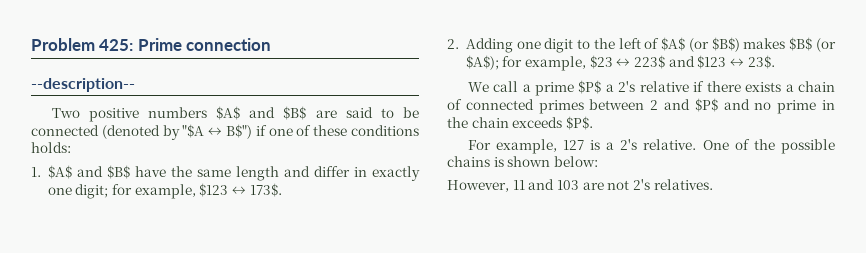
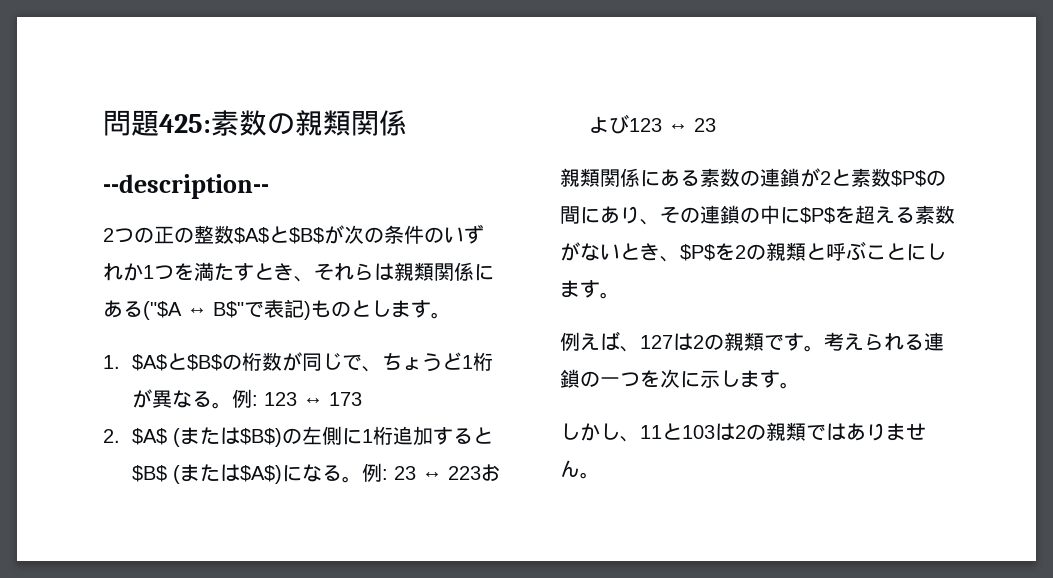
[31,38,272,51] [31,78,135,92] [51,106,419,122] [31,124,420,140] [31,142,71,153] [31,165,420,181] [47,183,282,199] [447,37,836,53] [465,55,775,71] [467,80,835,96] [447,98,836,114] [447,116,593,130] [467,139,835,154] [447,156,598,167] [447,179,713,192] Problem 425: Prime connection // --description-- // Two positive numbers $A$ and $B$ are said to be connected (denoted by "$A ↔ B$") if one of these conditions holds: // 1. $A$ and $B$ have the same length and differ in exactly one digit; for example, $123 ↔ 173$. // 2. Adding one digit to the left of $A$ (or $B$) makes $B$ (or $A$); for example, $23 ↔ 223$ and $123 ↔ 23$. // We call a prime $P$ a 2's relative if there exists a chain of connected primes between 2 and $P$ and no prime in the chain exceeds $P$. // For example, 127 is a 2's relative. One of the possible chains is shown below: // However, 11 and 103 are not 2's relatives. -> [103,110,407,136] [103,174,269,199] [103,224,484,244] [103,262,494,282] [103,299,451,320] [103,352,493,372] [131,389,362,409] [103,426,493,447] [131,463,501,484] [588,114,716,134] [560,168,946,187] [560,205,955,225] [560,241,946,262] [560,280,620,299] [560,331,944,352] [560,369,800,389] [560,422,926,442] [560,460,600,479] 問題425:素数の親類関係 // --description-- // 2つの正の整数$A$と$B$が次の条件のいずれか1つを満たすとき、それらは親類関係にある("$A ↔ B$"で表記)ものとします。 // 1. $A$と$B$の桁数が同じで、ちょうど1桁が異なる。例: 123 ↔ 173 // 2. $A$ (または$B$)の左側に1桁追加すると$B$ (または$A$)になる。例: 23 ↔ 223および123 ↔ 23 // 親類関係にある素数の連鎖が2と素数$P$の間にあり、その連鎖の中に$P$を超える素数がないとき、$P$を2の親類と呼ぶことにします。 // 例えば、127は2の親類です。考えられる連鎖の一つを次に示します。 // しかし、11と103は2の親類ではありません。

